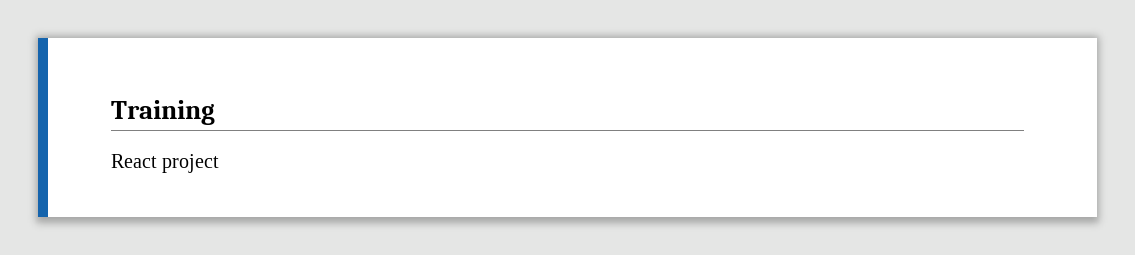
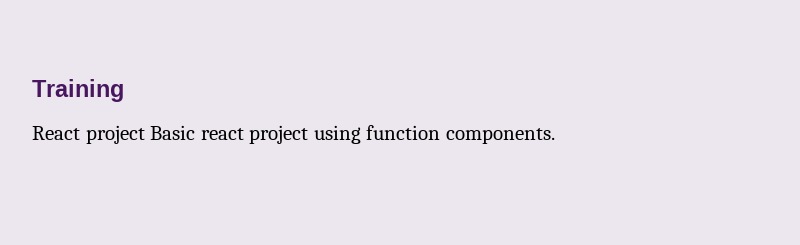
(220, 163) none -> [150,125,555,144] Basic react project using function components.

